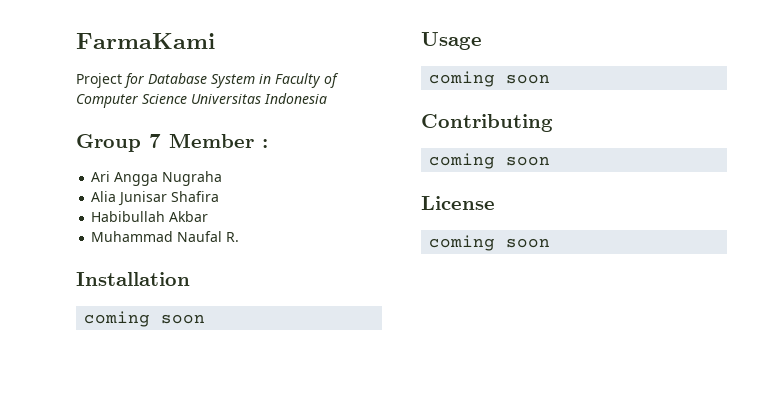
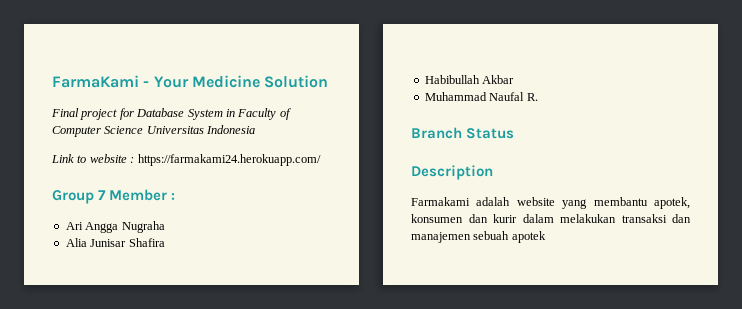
[76,73,122,88] // Project -> [143,75,329,88] [51,108,118,120] - Your Medicine Solution // Final project
(327, 98) none -> [51,154,321,166] // Link to website : https://farmakami24.herokuapp.com/
[76,272,190,286] [84,311,206,327] [421,32,482,50] [429,71,551,87] [421,114,553,132] [429,153,551,169] [421,196,495,210] [429,235,551,251] Installation // coming soon // Usage // coming soon // Contributing // coming soon // License // coming soon -> [411,127,515,139] [411,165,493,180] [411,197,690,209] [411,214,691,223] [411,231,546,243] Branch Status // Description // Farmakami adalah website yang membantu apotek, konsumen dan kurir dalam melakukan transaksi dan manajemen sebuah apotek

